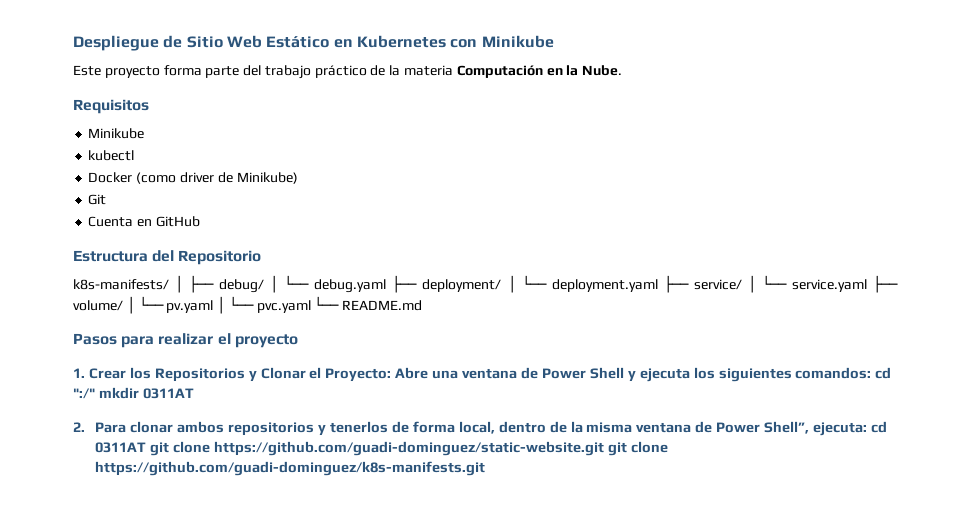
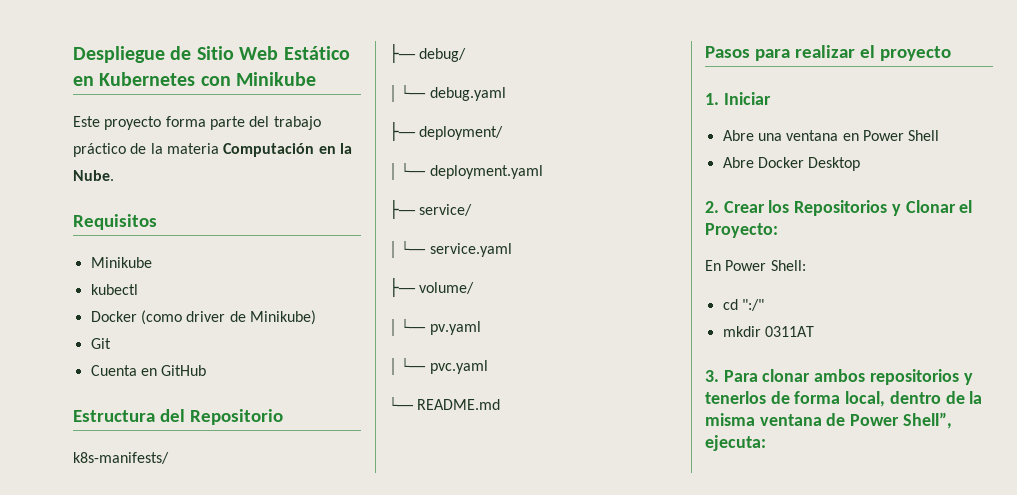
[175,275,184,293] │ -> (169, 458) //
(265, 286) none -> (467, 55) //
(387, 286) none -> (506, 94) //
(502, 285) none -> (504, 133) //
(658, 285) none -> (543, 172) //
(742, 284) none -> (473, 210) //
(867, 285) none -> (512, 250) //
(123, 305) none -> (475, 288) //
(214, 306) none -> (481, 328) //
(311, 306) none -> (488, 367) //
(85, 373) none -> [723,92,771,105] [722,130,940,141] [722,157,861,171] [705,201,719,213] Iniciar // Abre una ventana en Power Shell // Abre Docker Desktop // 2.
[395,367,872,382] Abre una ventana de Power Shell y ejecuta los siguientes comandos: -> [705,260,806,271] // En Power Shell: //
(95, 393) none -> (764, 305) //
[73,422,85,432] 2. -> [705,370,719,382] 3.
[870,421,887,433] [95,441,669,456] [95,461,486,476] cd 0311AT git clone https://github.com/guadi-dominguez/static-website.git git clone https://github.com/guadi-dominguez/k8s-manifests.git -> (766, 443) none

